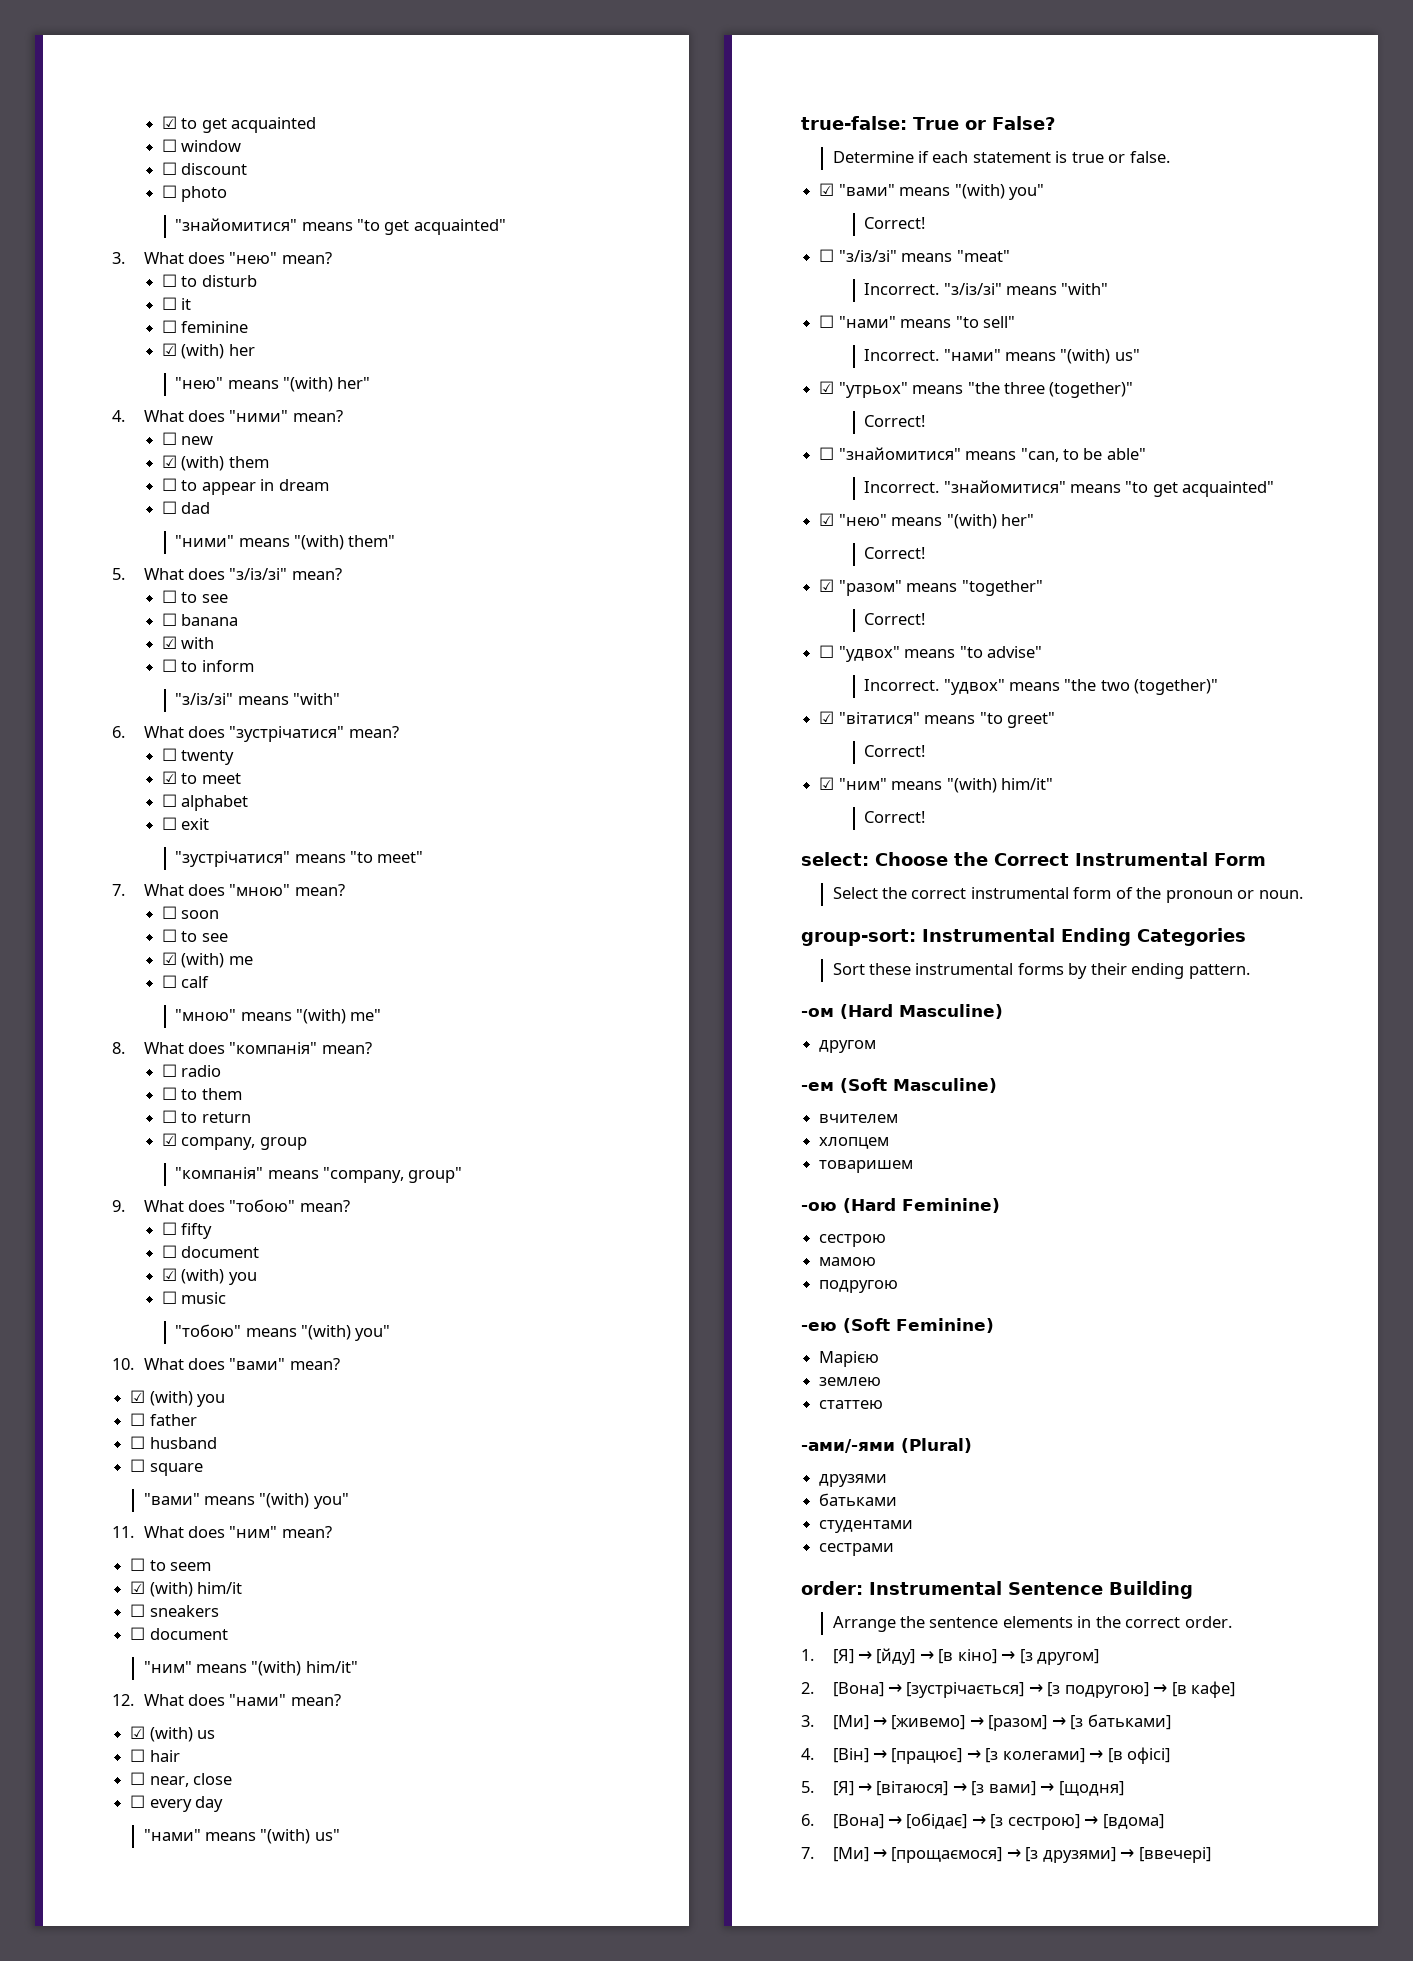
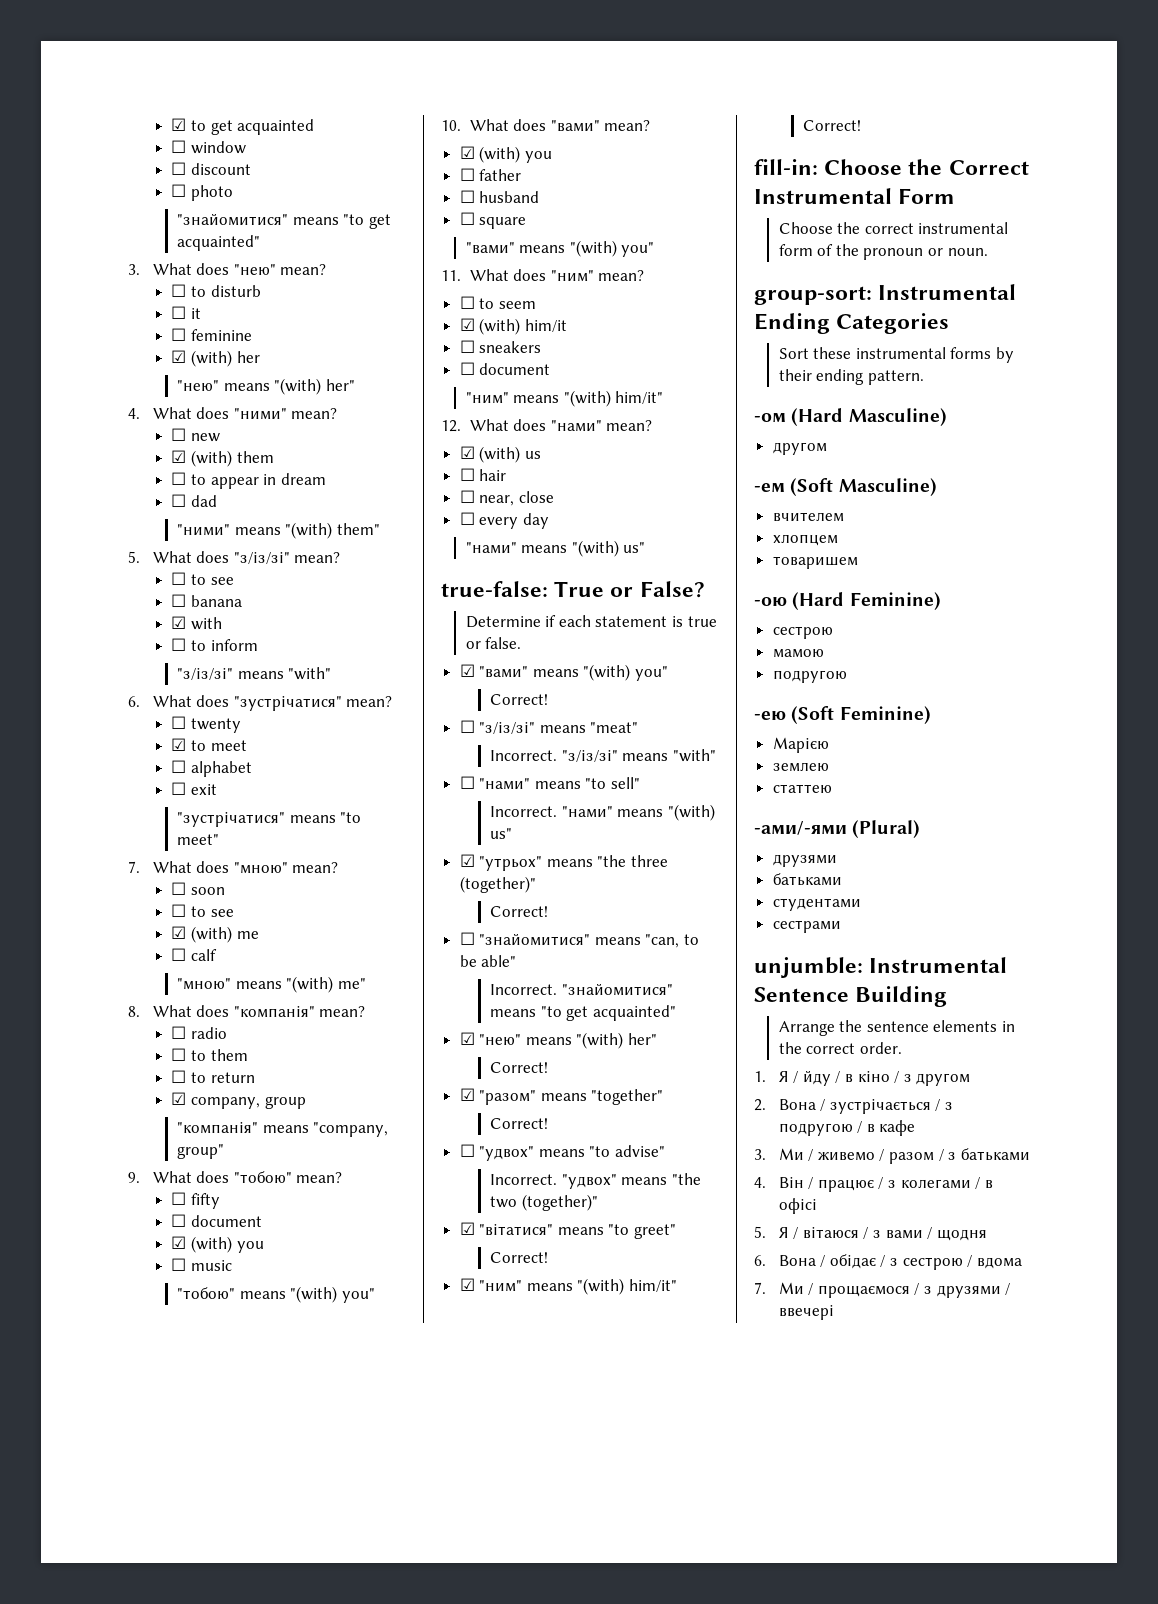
[801,852,869,866] select: -> [754,159,818,175] fill-in:
[832,887,878,899] Select -> [778,222,833,234] Choose
[801,1581,863,1595] order: -> [754,957,863,978] unjumble:
[832,1648,1100,1665] [801,1681,1236,1698] [801,1714,1171,1731] [801,1747,1171,1764] [801,1781,1124,1796] [801,1813,1164,1830] [801,1847,1211,1863] [Я] → [йду] → [в кіно] → [з другом] // 2. [Вона] → [зустрічається] → [з подругою] → [в кафе] // 3. [Ми] → [живемо] → [разом] → [з батьками] // 4. [Він] → [працює] → [з колегами] → [в офісі] // 5. [Я] → [вітаюся] → [з вами] → [щодня] // 6. [Вона] → [обідає] → [з сестрою] → [вдома] // 7. [Ми] → [прощаємося] → [з друзями] → [ввечері] -> [778,1070,971,1086] [754,1099,954,1114] [778,1120,916,1136] [754,1148,1030,1164] [754,1177,993,1192] [778,1198,817,1214] [754,1226,987,1241] [754,1254,1022,1270] [754,1282,1011,1298] [778,1305,834,1320] Я / йду / в кіно / з другом // 2. Вона / зустрічається / з подругою / в кафе // 3. Ми / живемо / разом / з батьками // 4. Він / працює / з колегами / в офісі // 5. Я / вітаюся / з вами / щодня // 6. Вона / обідає / з сестрою / вдома // 7. Ми / прощаємося / з друзями / ввечері

